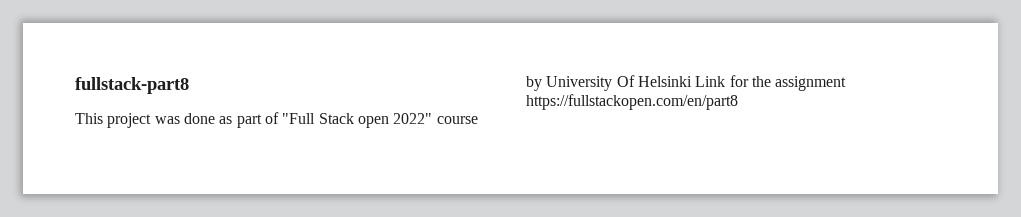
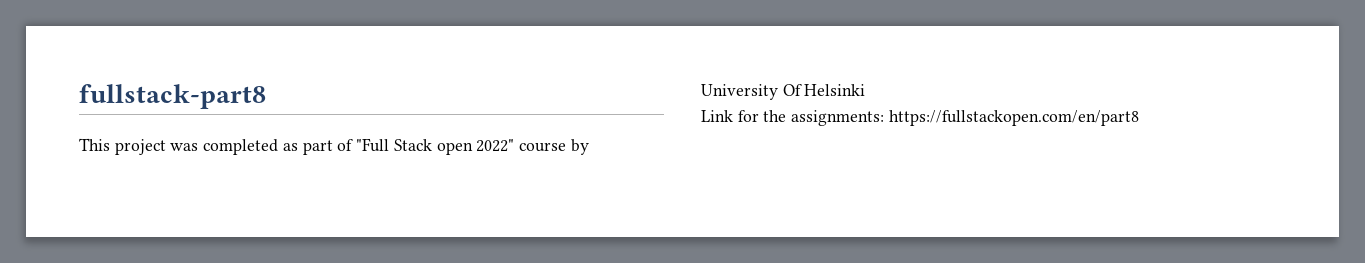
[183,113,215,124] done -> [203,139,279,155] completed
(692, 81) none -> (866, 90) //
[775,76,847,91] assignment -> [791,110,885,126] assignments:

